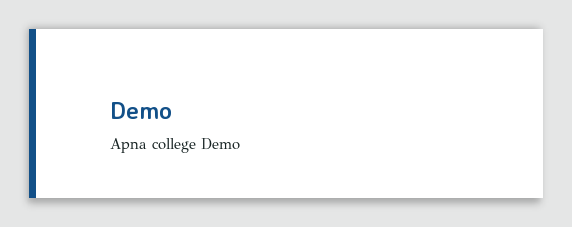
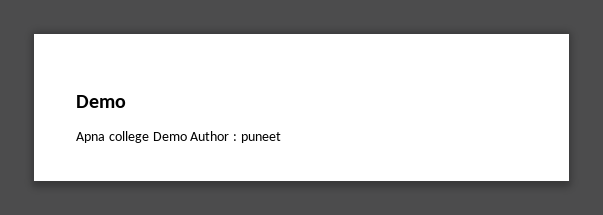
(240, 144) none -> [190,131,281,143] Author : puneet

